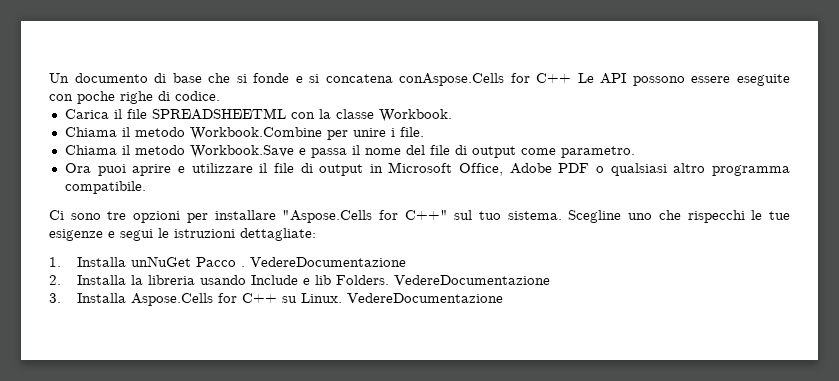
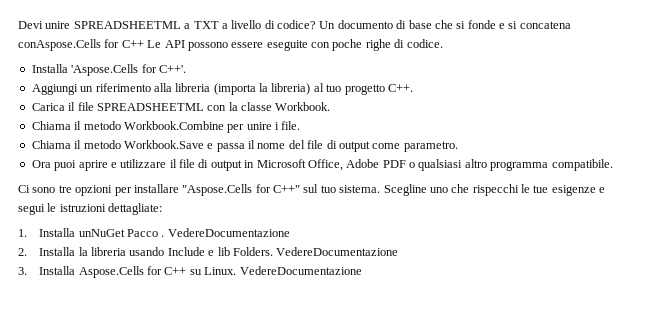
(49, 78) none -> [18,20,316,29] Devi unire SPREADSHEETML a TXT a livello di codice?
(220, 96) none -> [31,64,186,76] [31,83,413,95] // Installa 'Aspose.Cells for C++'. // Aggiungi un riferimento alla libreria (importa la libreria) al tuo progetto C++.

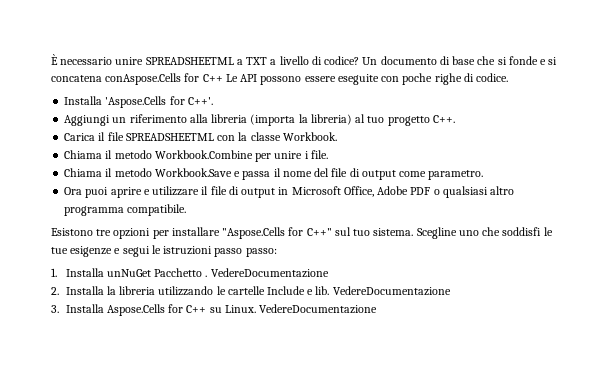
[18,21,43,29] Devi -> [51,54,113,65] È necessario
[18,185,56,193] Ci sono -> [51,228,93,236] Esistono
[472,184,519,196] rispecchi -> [502,227,542,236] soddisfi
[108,203,163,215] dettagliate: -> [214,248,277,257] passo passo:
[127,229,159,237] Pacco -> [154,268,203,277] Pacchetto
[129,247,273,256] usando Include e lib Folders. -> [158,286,330,296] utilizzando le cartelle Include e lib.

